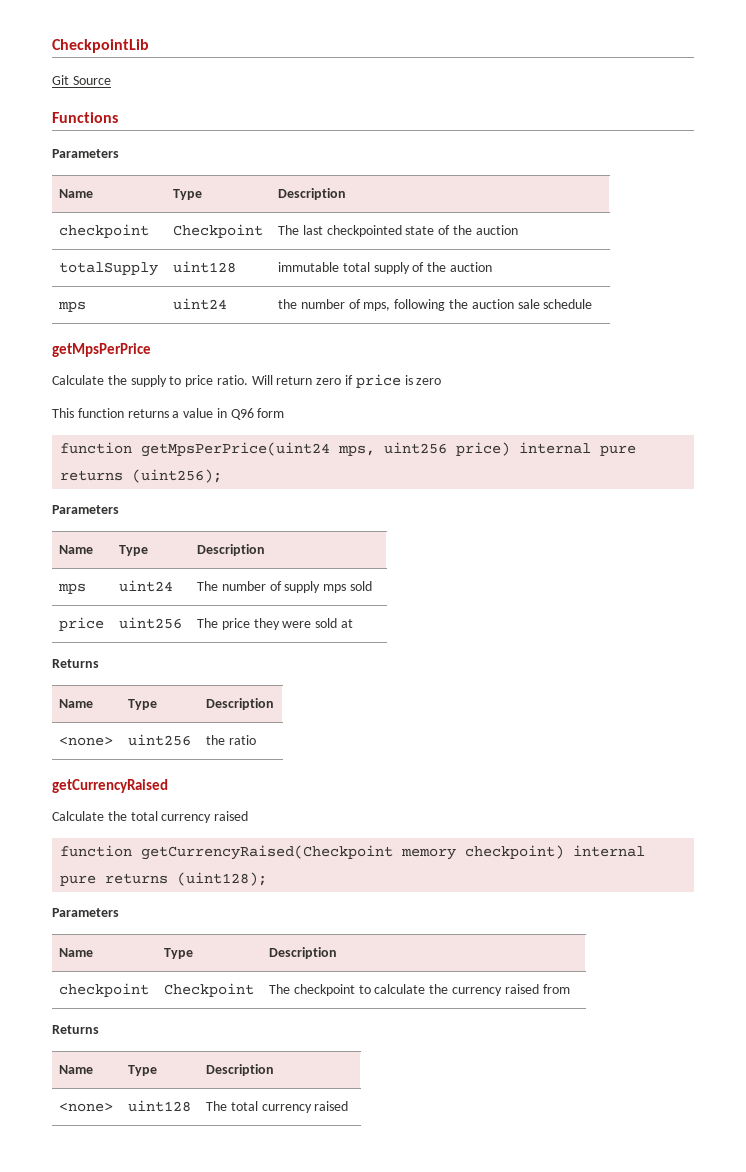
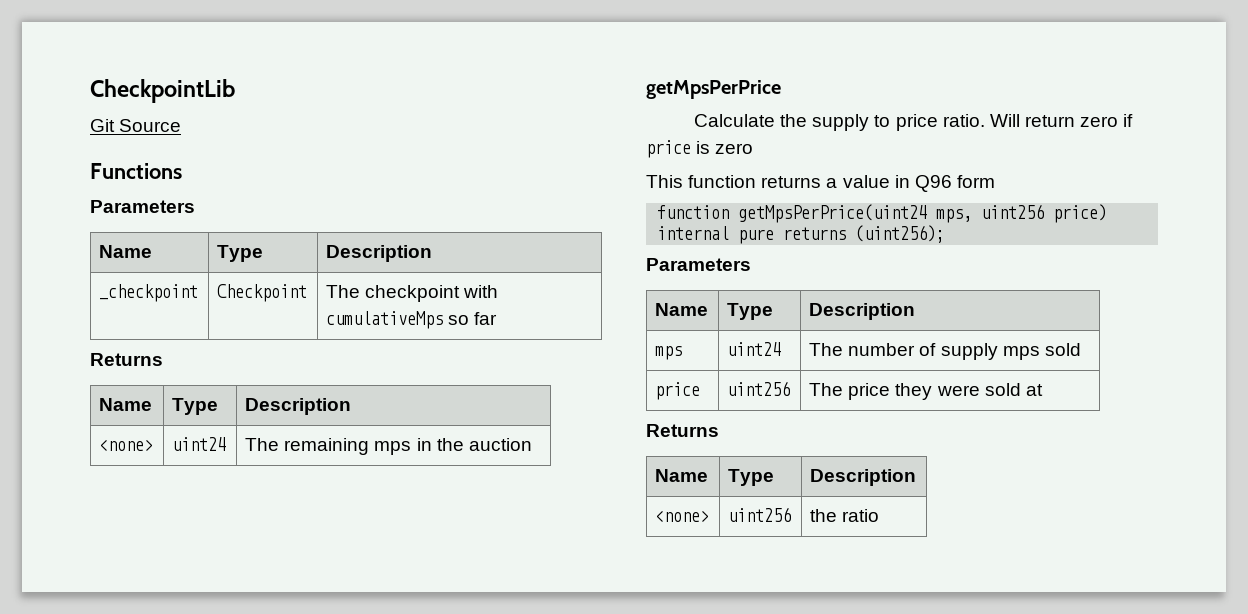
[59,224,150,238] [173,224,264,238] [278,225,518,237] [59,262,159,276] [173,261,237,273] [278,262,493,274] [58,301,87,312] [173,298,228,310] [278,299,593,311] checkpoint | Checkpoint | The last checkpointed state of the auction // totalSupply | uint128 | immutable total supply of the auction // mps | uint24 | the number of mps, following the auction sale schedule -> [99,284,199,302] [217,284,308,302] [326,285,499,302] [326,311,498,329] [90,353,163,366] [99,398,153,411] [172,398,219,415] [245,398,352,415] [99,439,154,451] [172,437,227,451] [245,438,532,455] _checkpoint | Checkpoint | The checkpoint with cumulativeMps so far // Returns // Name | Type | Description // <none> | uint24 | The remaining mps in the auction
[52,779,168,793] [52,811,249,823] [60,845,646,860] [60,872,268,886] [52,908,119,917] [59,948,94,957] [164,948,194,959] [269,947,338,959] [59,983,150,997] [164,983,255,997] [269,984,570,996] [52,1025,99,1034] [59,1065,94,1074] [128,1065,158,1076] [206,1064,275,1076] [59,1103,114,1112] [128,1100,192,1112] [206,1101,349,1113] // getCurrencyRaised // Calculate the total currency raised // function getCurrencyRaised(Checkpoint memory checkpoint) internal pure returns (uint128); // Parameters // Name | Type | Description // checkpoint | Checkpoint | The checkpoint to calculate the currency raised from // Returns // Name | Type | Description // <none> | uint128 | The total currency raised -> (880, 515) none

